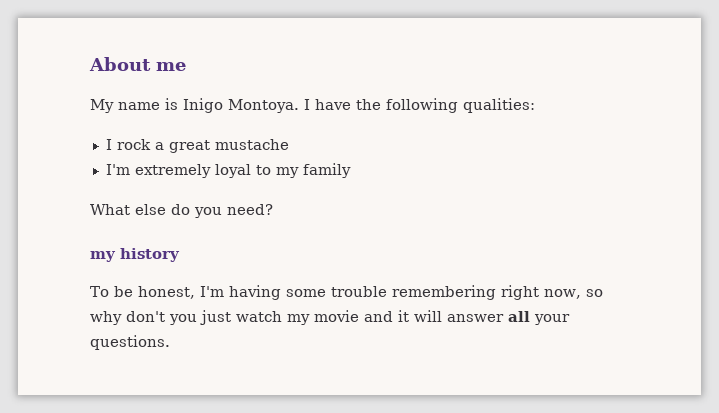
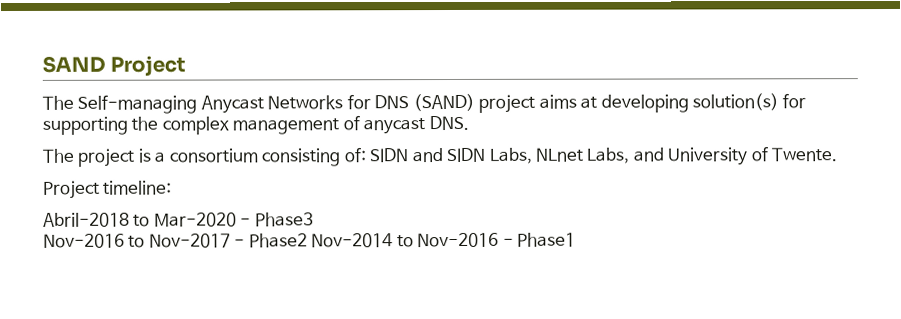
[89,57,186,71] [90,98,535,113] [105,139,289,153] [105,163,351,178] [90,204,273,218] [90,248,180,262] [90,285,603,300] [90,310,570,325] [90,335,170,350] About me // My name is Inigo Montoya. I have the following qualities: // I rock a great mustache // I'm extremely loyal to my family // What else do you need? // my history // To be honest, I'm having some trouble remembering right now, so why don't you just watch my movie and it will answer all your questions. -> [42,55,187,77] [42,93,807,114] [42,115,469,135] [42,146,839,167] [43,180,173,199] [43,212,314,227] [43,232,577,248] SAND Project // The Self-managing Anycast Networks for DNS (SAND) project aims at developing solution(s) for supporting the complex management of anycast DNS. // The project is a consortium consisting of: SIDN and SIDN Labs, NLnet Labs, and University of Twente. // Project timeline: // Abril-2018 to Mar-2020 - Phase3 // Nov-2016 to Nov-2017 - Phase2 Nov-2014 to Nov-2016 - Phase1

